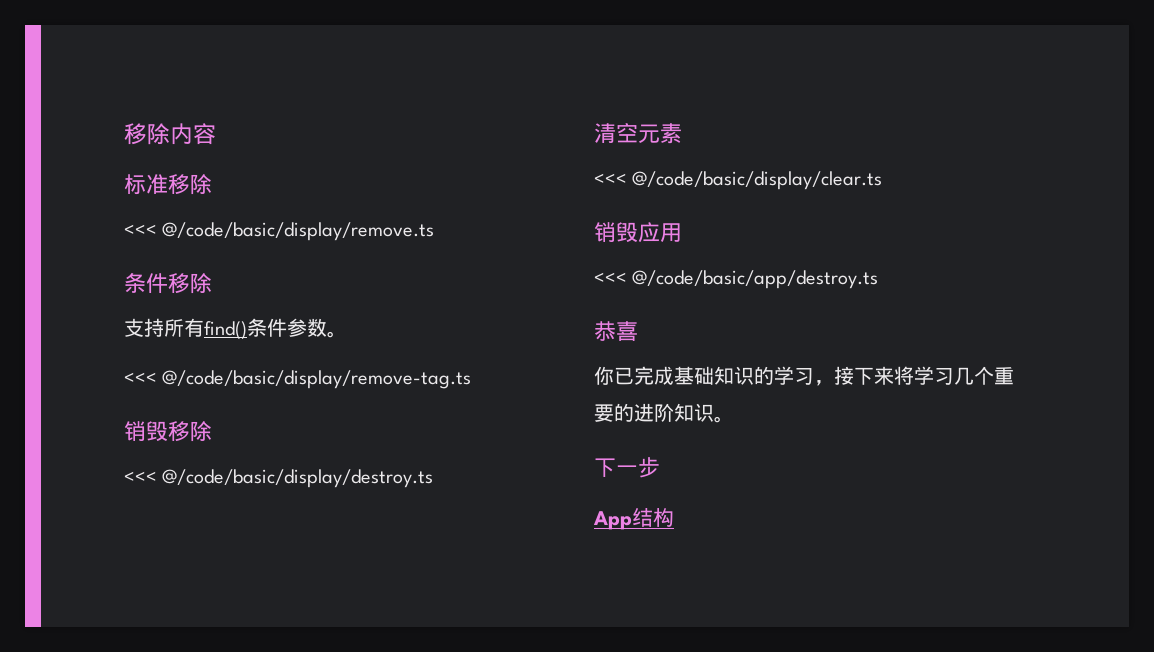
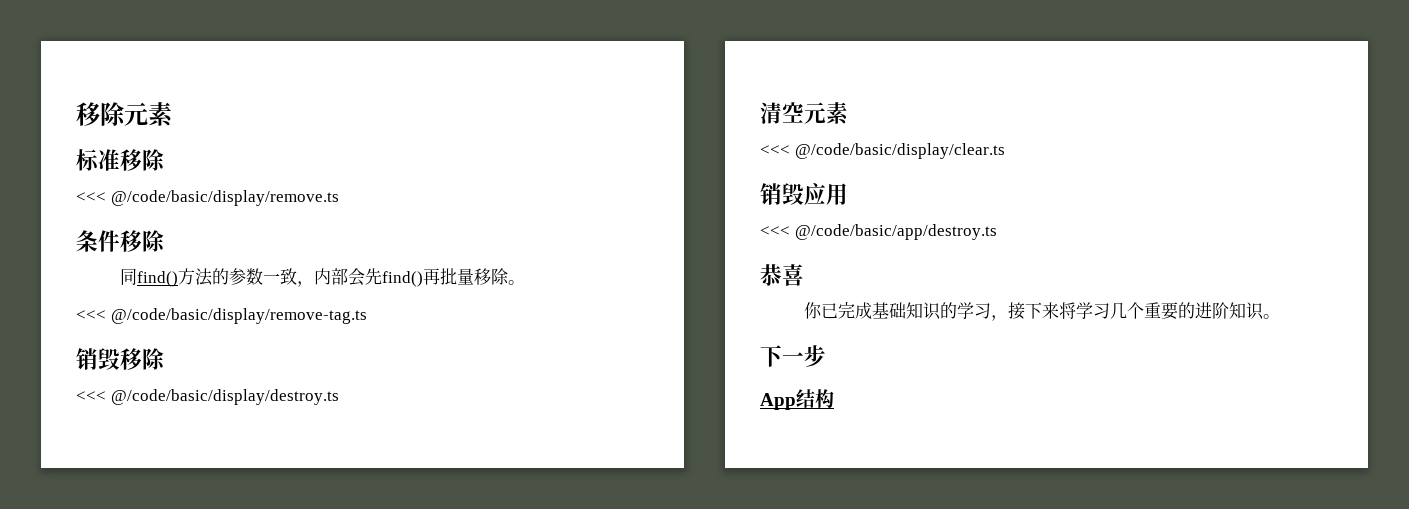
[124,123,216,145] 移除内容 -> [76,102,173,126] 移除元素
[124,318,327,340] 支持所有find()条件参数 -> [119,268,509,287] 同find()方法的参数一致，内部会先find()再批量移除

